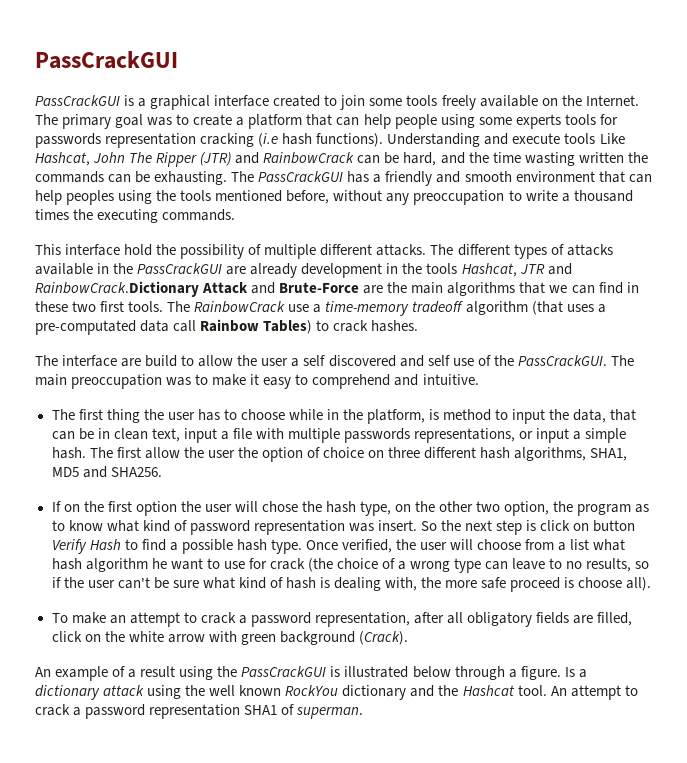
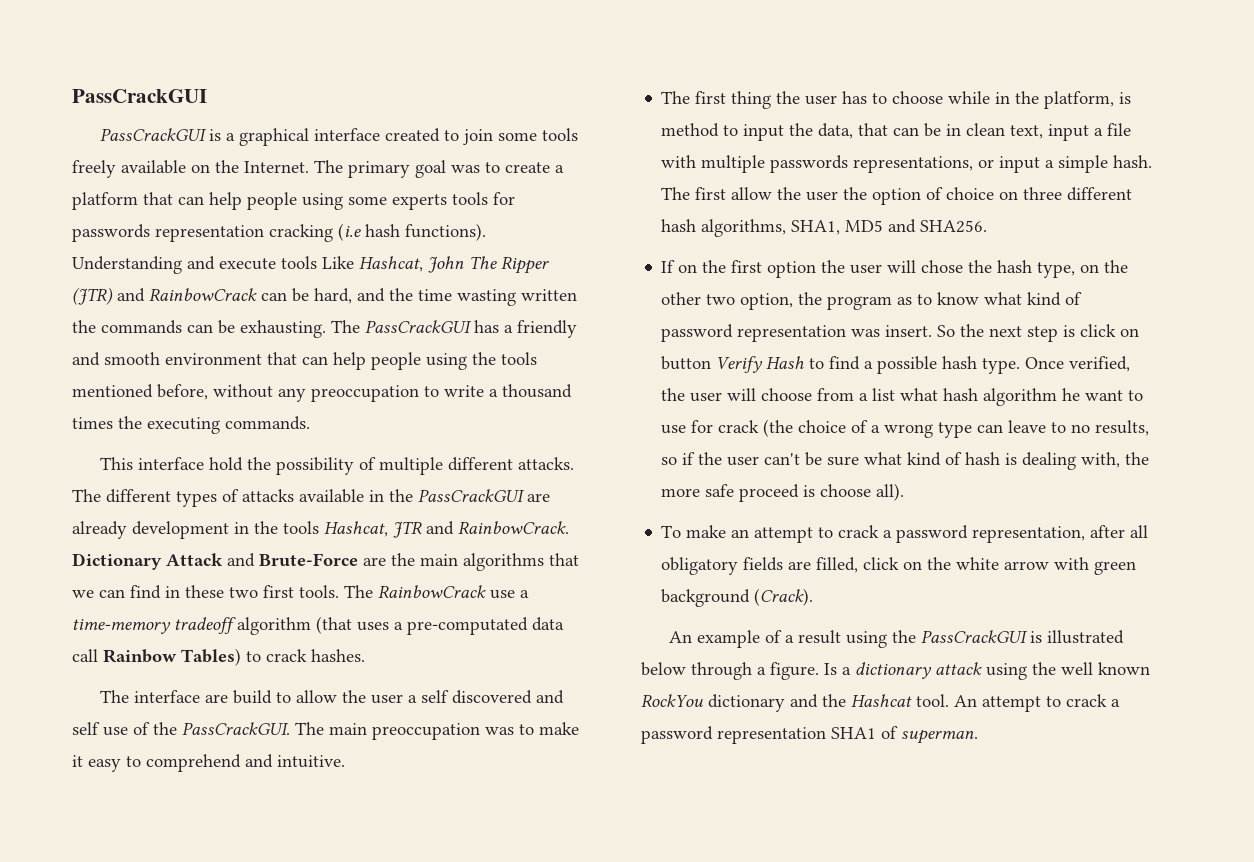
[66,190,115,205] peoples -> [371,352,421,370] people
[35,281,199,297] RainbowCrack.Dictionary -> [458,521,569,534] [72,553,162,570] RainbowCrack. Dictionary

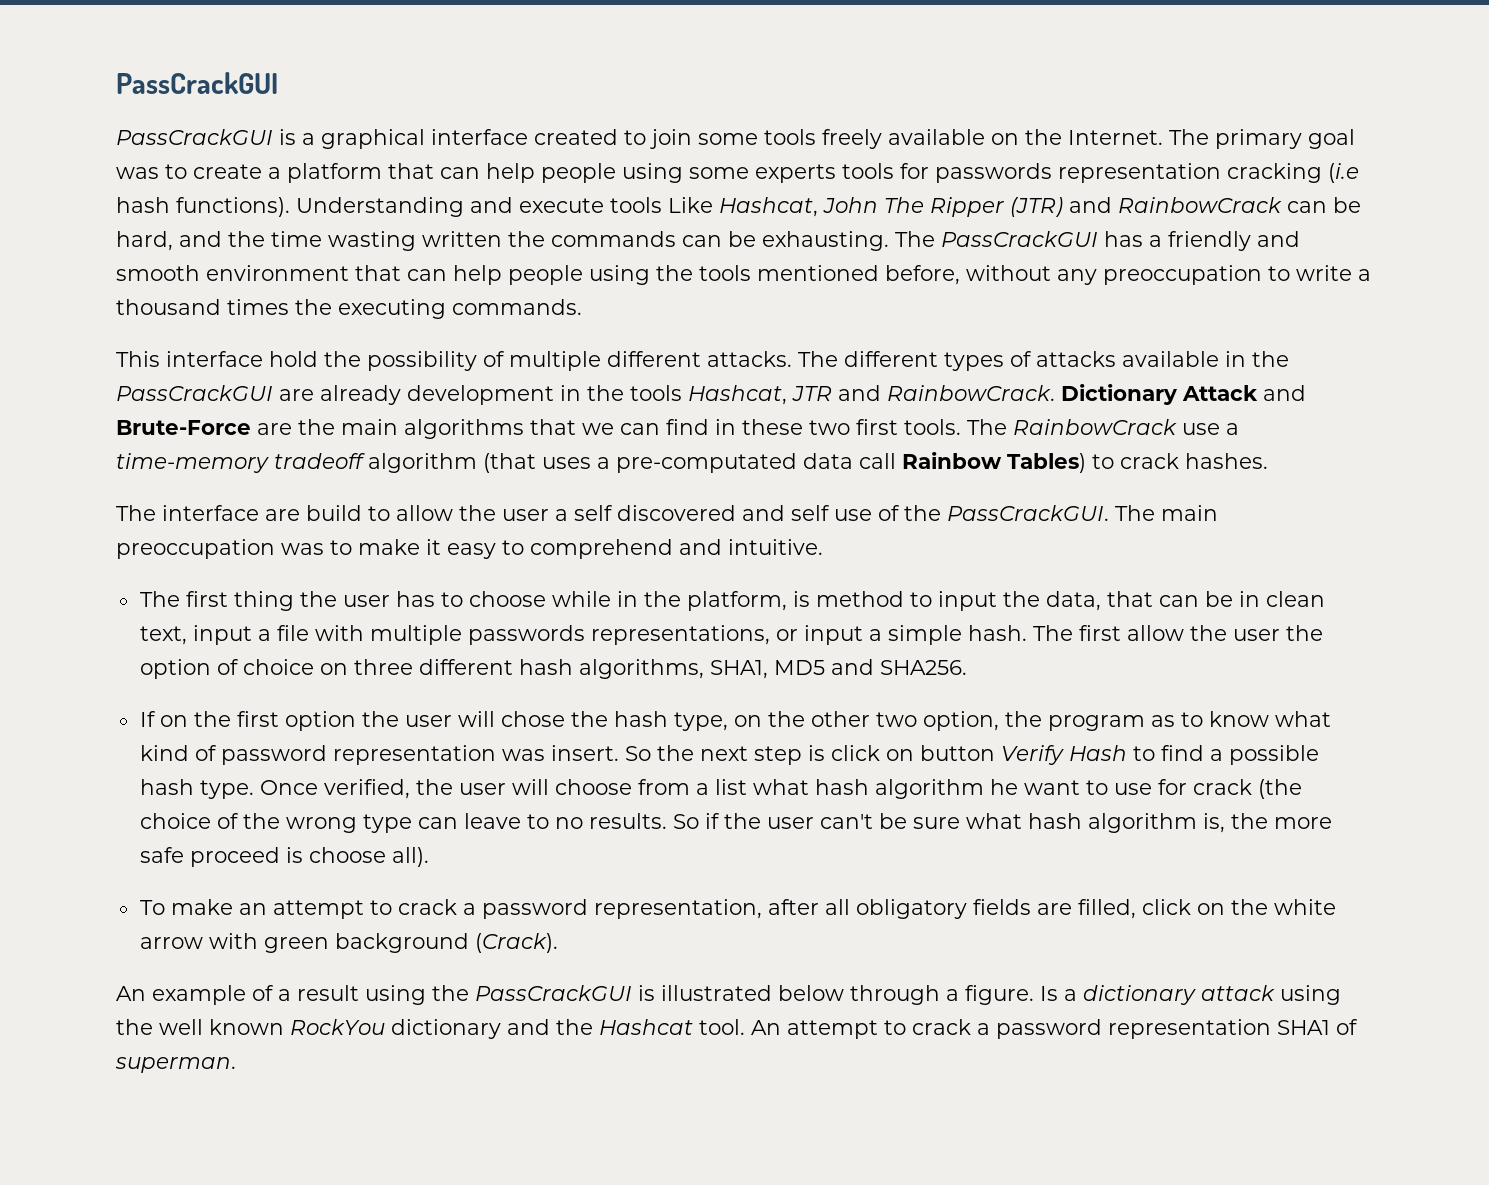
[871,425,881,433] a -> [242,813,280,829] the
[1095,420,1150,436] [661,457,678,465] results, so -> [588,813,699,829] results. So
[907,452,1121,470] kind of hash is dealing with, -> [1027,813,1225,833] hash algorithm is,

